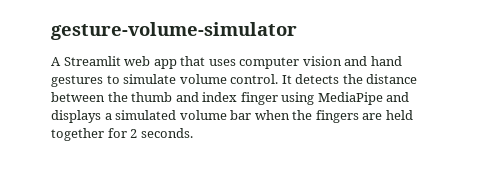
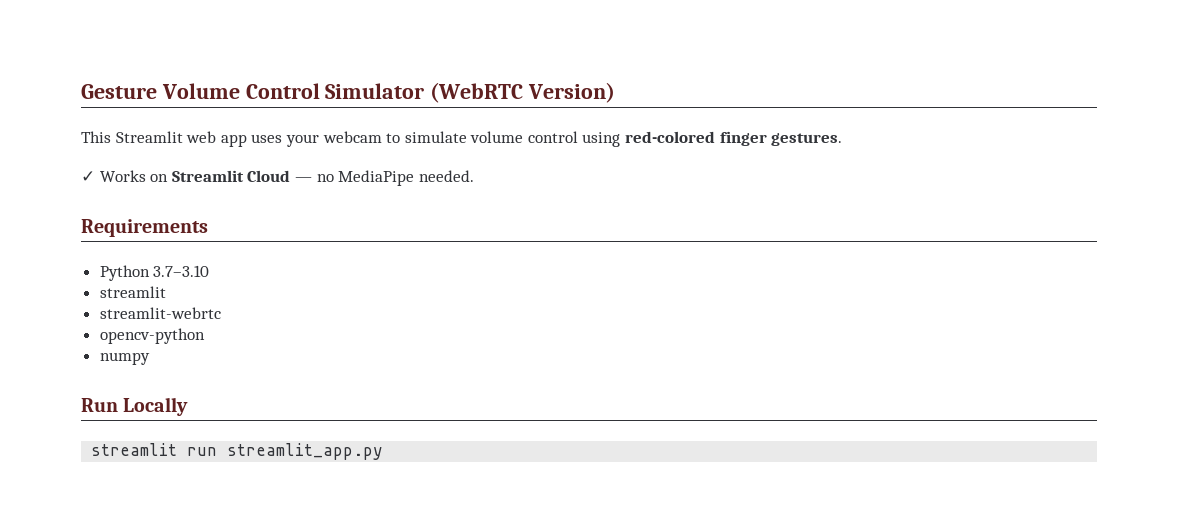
[51,22,297,40] [51,56,402,69] [51,74,418,87] [51,92,410,105] [51,110,413,123] [51,128,193,141] gesture-volume-simulator // A Streamlit web app that uses computer vision and hand gestures to simulate volume control. It detects the distance between the thumb and index finger using MediaPipe and displays a simulated volume bar when the fingers are held together for 2 seconds. -> [81,82,616,103] [81,131,843,147] [81,170,474,186] [81,219,208,237] [99,265,210,281] [99,286,166,298] [99,307,221,319] [99,328,205,344] [99,352,150,365] [81,397,189,416] [91,443,384,460] Gesture Volume Control Simulator (WebRTC Version) // This Streamlit web app uses your webcam to simulate volume control using red-colored finger gestures. // ✓ Works on Streamlit Cloud — no MediaPipe needed. // Requirements // Python 3.7–3.10 // streamlit // streamlit-webrtc // opencv-python // numpy // Run Locally // streamlit run streamlit_app.py

